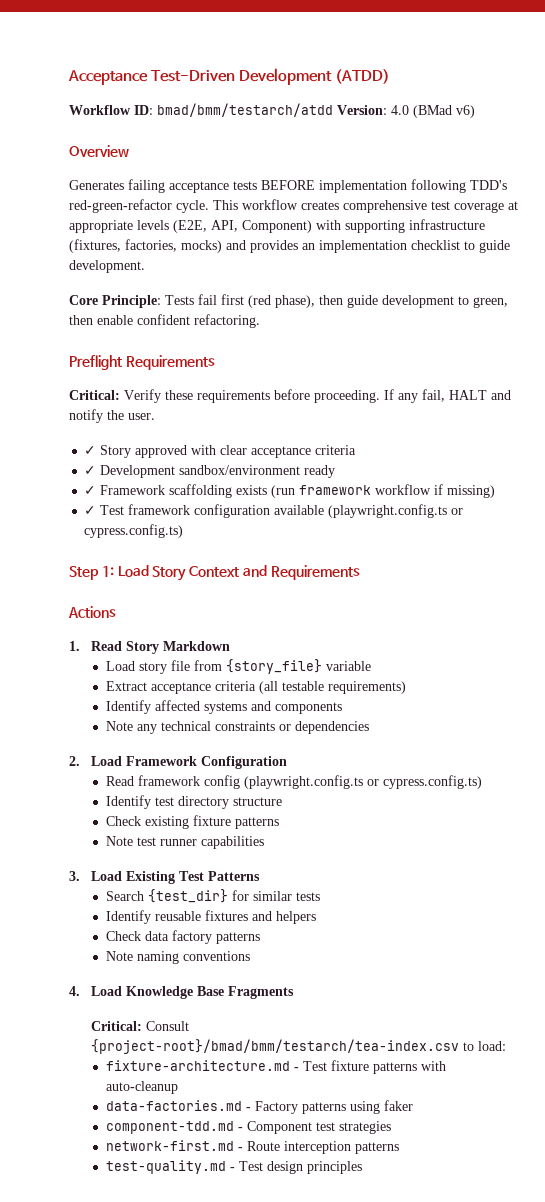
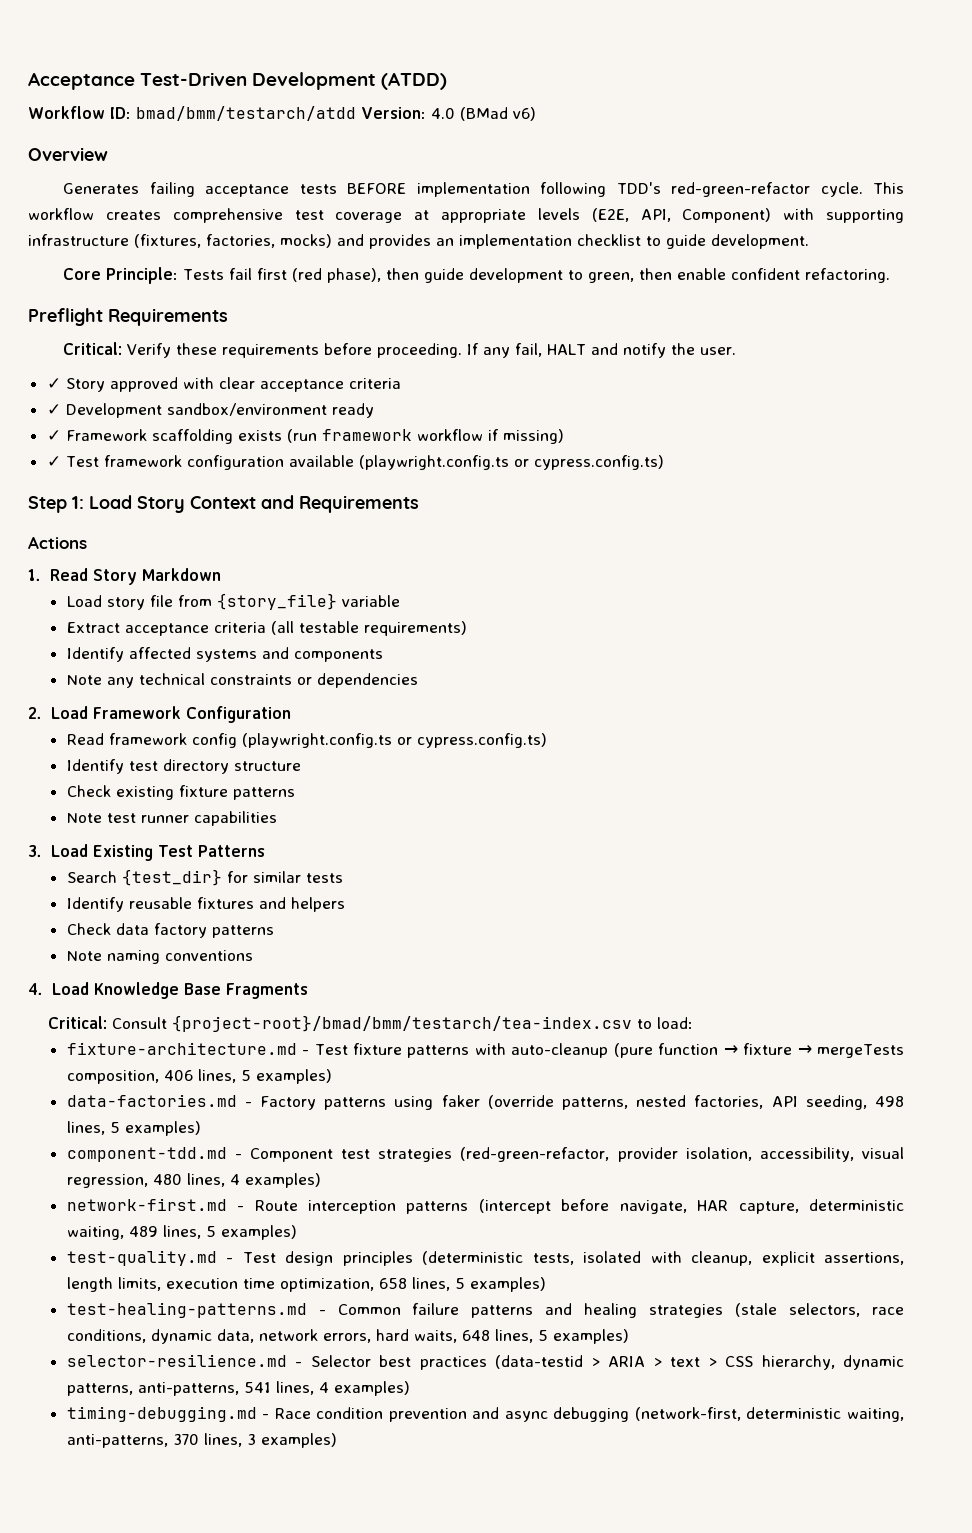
(179, 1087) none -> [613,1043,905,1058] [66,1069,332,1084] (pure function → fixture → mergeTests composition, 406 lines, 5 examples)
(414, 1105) none -> [487,1095,905,1110] [66,1121,201,1136] (override patterns, nested factories, API seeding, 498 lines, 5 examples)
(392, 1127) none -> [460,1147,905,1162] [66,1173,321,1188] (red-green-refactor, provider isolation, accessibility, visual regression, 480 lines, 4 examples)
(400, 1148) none -> [478,1199,904,1214] [66,1225,297,1240] (intercept before navigate, HAR capture, deterministic waiting, 489 lines, 5 examples)
(363, 1167) none -> [422,1251,904,1266] [66,1277,546,1292] [66,1302,904,1318] [66,1329,629,1344] [66,1354,904,1370] [66,1381,410,1396] [66,1406,904,1422] [66,1433,337,1448] (deterministic tests, isolated with cleanup, explicit assertions, length limits, execution time optimization, 658 lines, 5 examples) // test-healing-patterns.md - Common failure patterns and healing strategies (stale selectors, race conditions, dynamic data, network errors, hard waits, 648 lines, 5 examples) // selector-resilience.md - Selector best practices (data-testid > ARIA > text > CSS hierarchy, dynamic patterns, anti-patterns, 541 lines, 4 examples) // timing-debugging.md - Race condition prevention and async debugging (network-first, deterministic waiting, anti-patterns, 370 lines, 3 examples)

